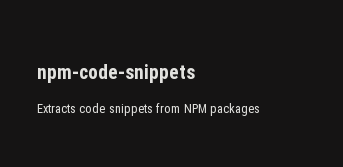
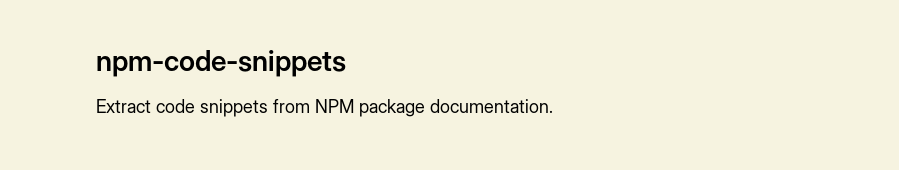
[37,104,76,113] Extracts -> [96,99,151,113] Extract
[209,103,260,116] packages -> [359,99,553,117] package documentation.

